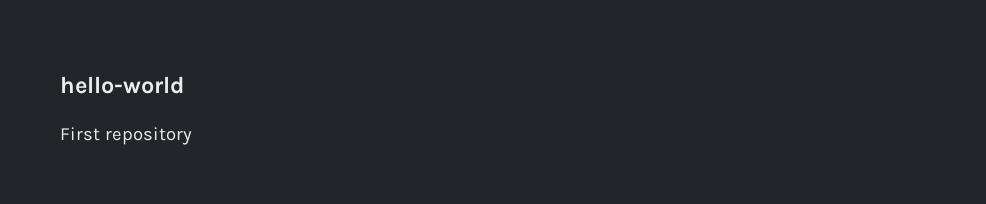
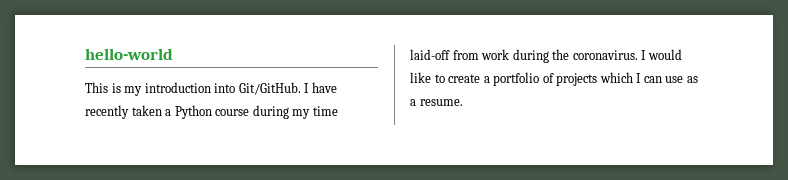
[60,127,192,145] First repository -> [85,82,337,96] [85,105,338,119] [410,49,682,63] [410,72,698,86] [410,99,463,106] This is my introduction into Git/GitHub. I have recently taken a Python course during my time laid-off from work during the coronavirus. I would like to create a portfolio of projects which I can use as a resume.

